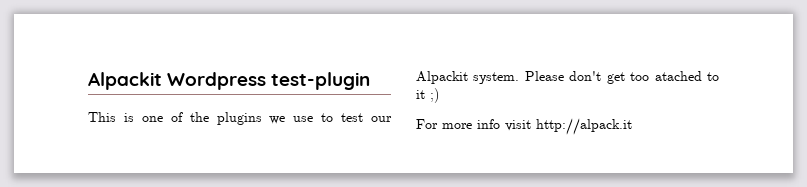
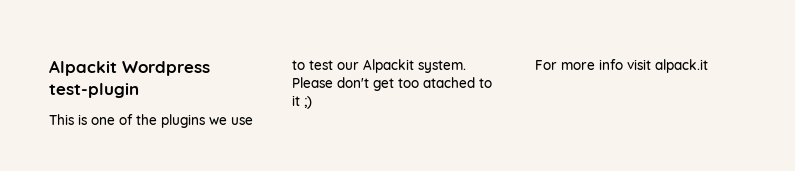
[536,118,632,135] http://alpack.it -> [655,59,708,73] alpack.it

